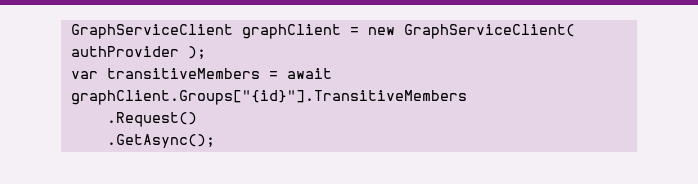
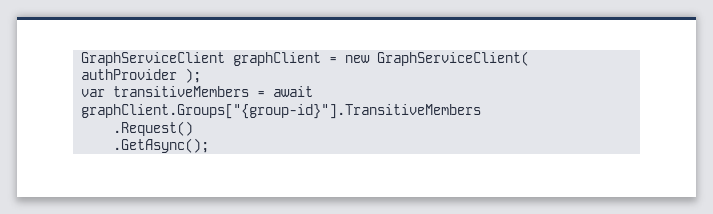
[70,90,467,105] graphClient.Groups["{id}"].TransitiveMembers -> [80,104,481,119] graphClient.Groups["{group-id}"].TransitiveMembers

